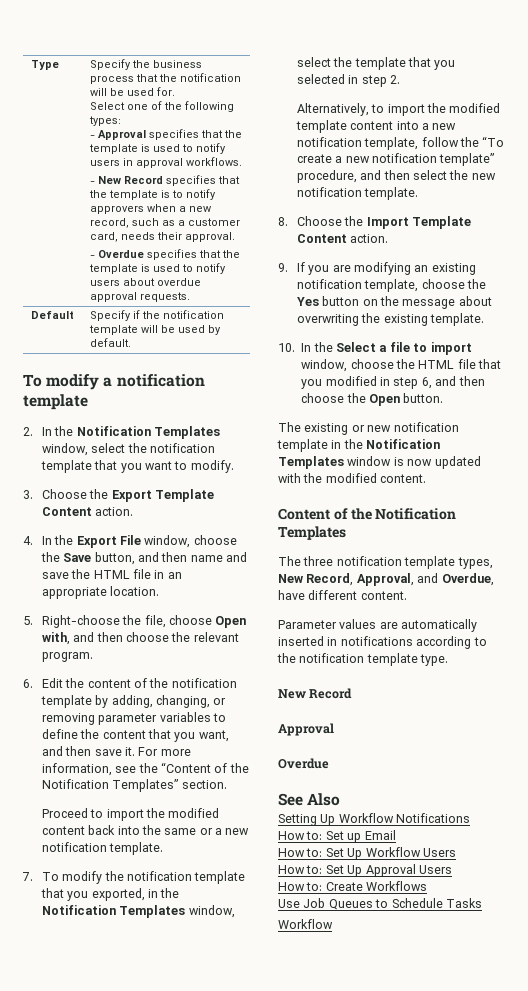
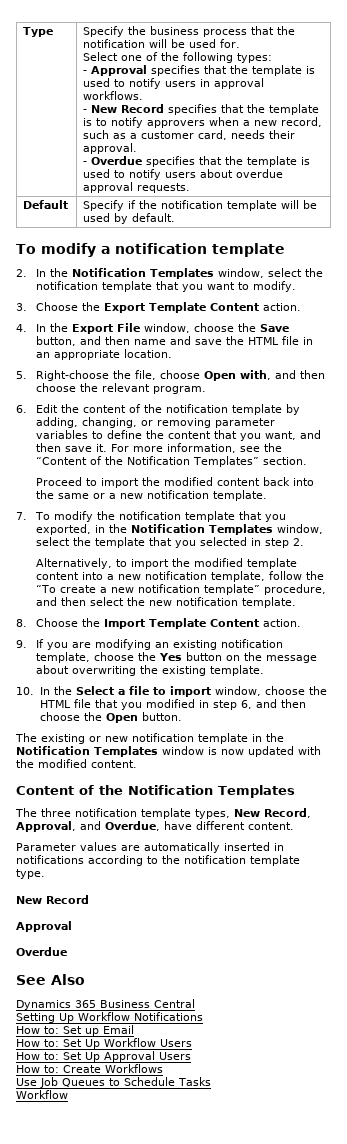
(341, 799) none -> [16,999,195,1010] // Dynamics 365 Business Central

